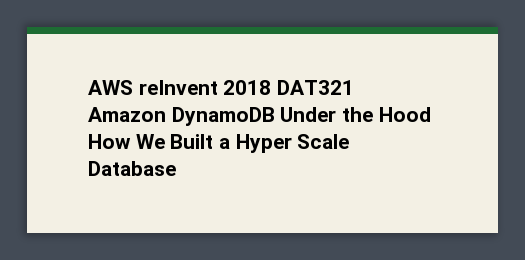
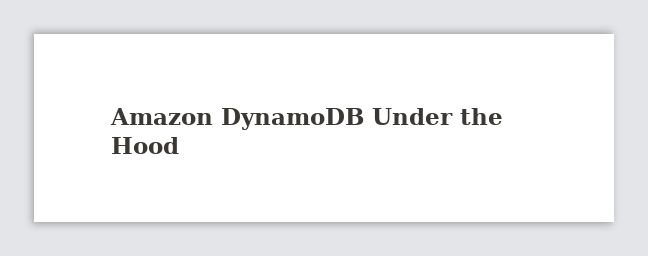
[88,80,355,95] AWS reInvent 2018 DAT321 -> (110, 116) none
[88,134,350,153] [88,161,176,176] How We Built a Hyper Scale Database -> (179, 145) none

